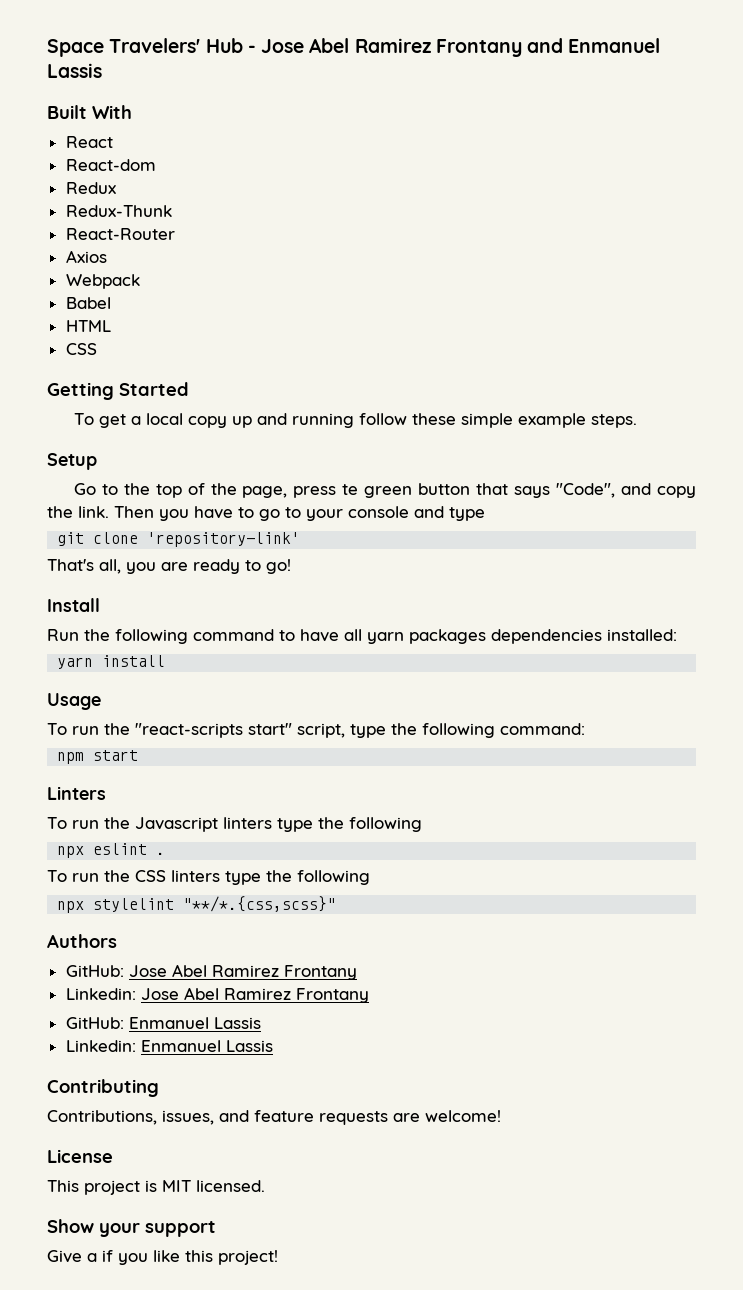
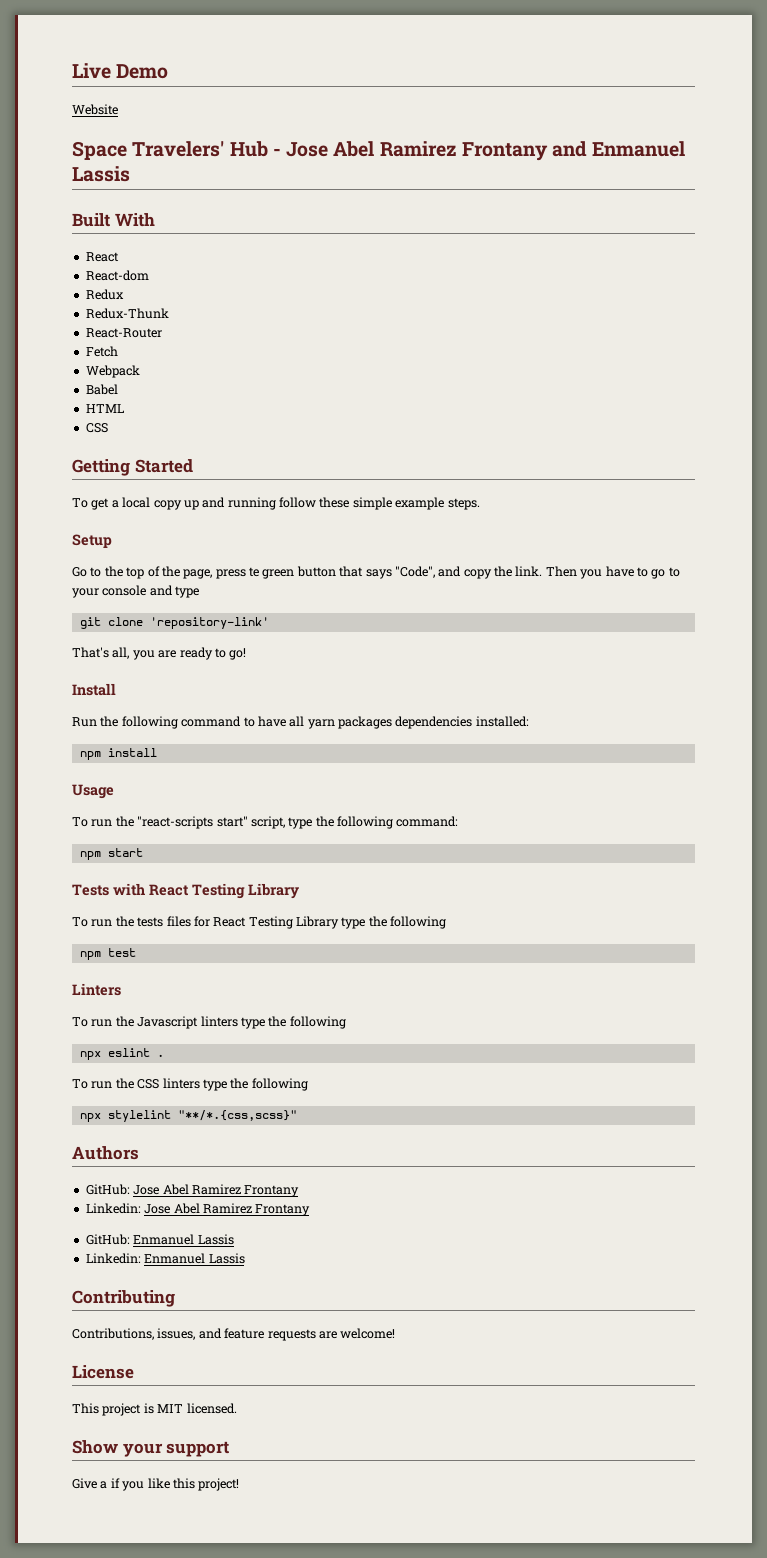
(47, 48) none -> [72,63,169,79] [72,104,118,115] Live Demo // Website //
[65,250,107,263] Axios -> [85,346,118,357] Fetch
[57,657,94,669] yarn -> [79,751,101,760] npm
(139, 755) none -> [72,883,299,899] [72,916,447,929] [79,948,136,960] // Tests with React Testing Library // To run the tests files for React Testing Library type the following // npm test

